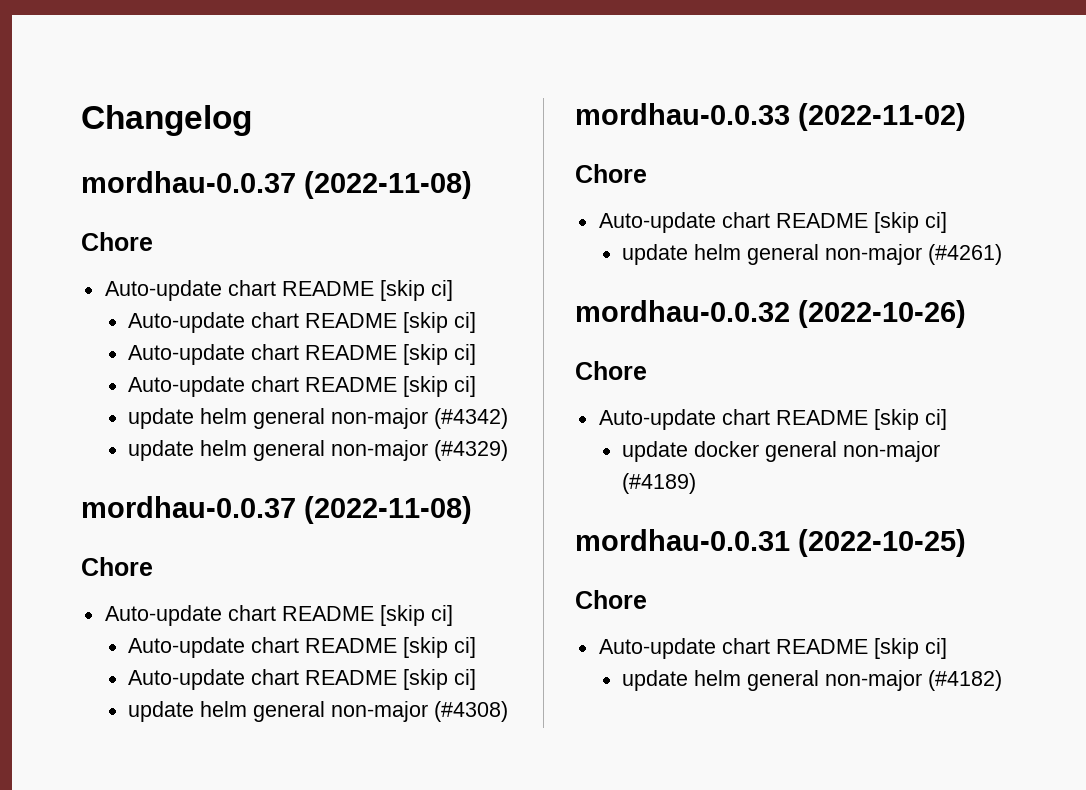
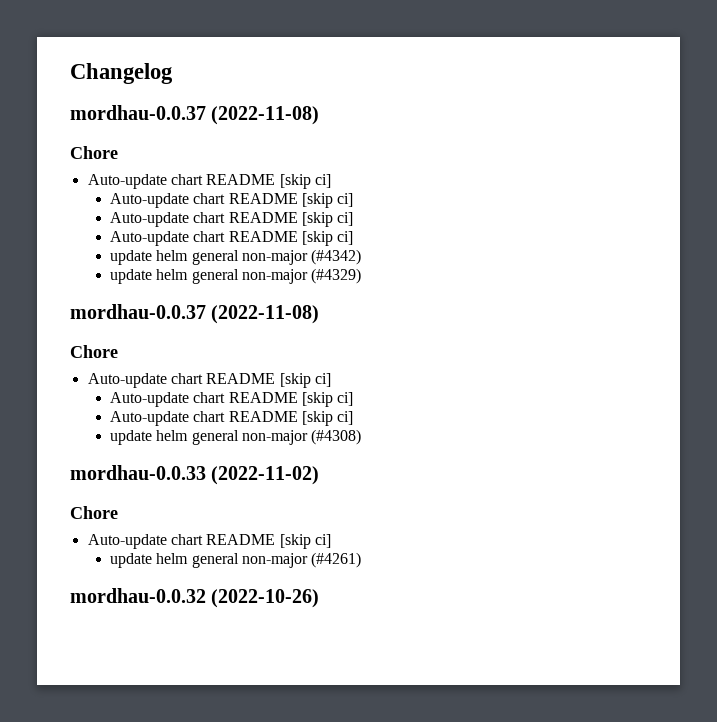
[575,361,647,380] [598,409,947,430] [622,441,941,462] [622,473,697,494] [575,529,966,557] [575,590,647,609] [598,638,947,659] [622,670,1003,691] // Chore // Auto-update chart README [skip ci] // update docker general non-major (#4189) // mordhau-0.0.31 (2022-10-25) // Chore // Auto-update chart README [skip ci] // update helm general non-major (#4182) -> (320, 598) none

